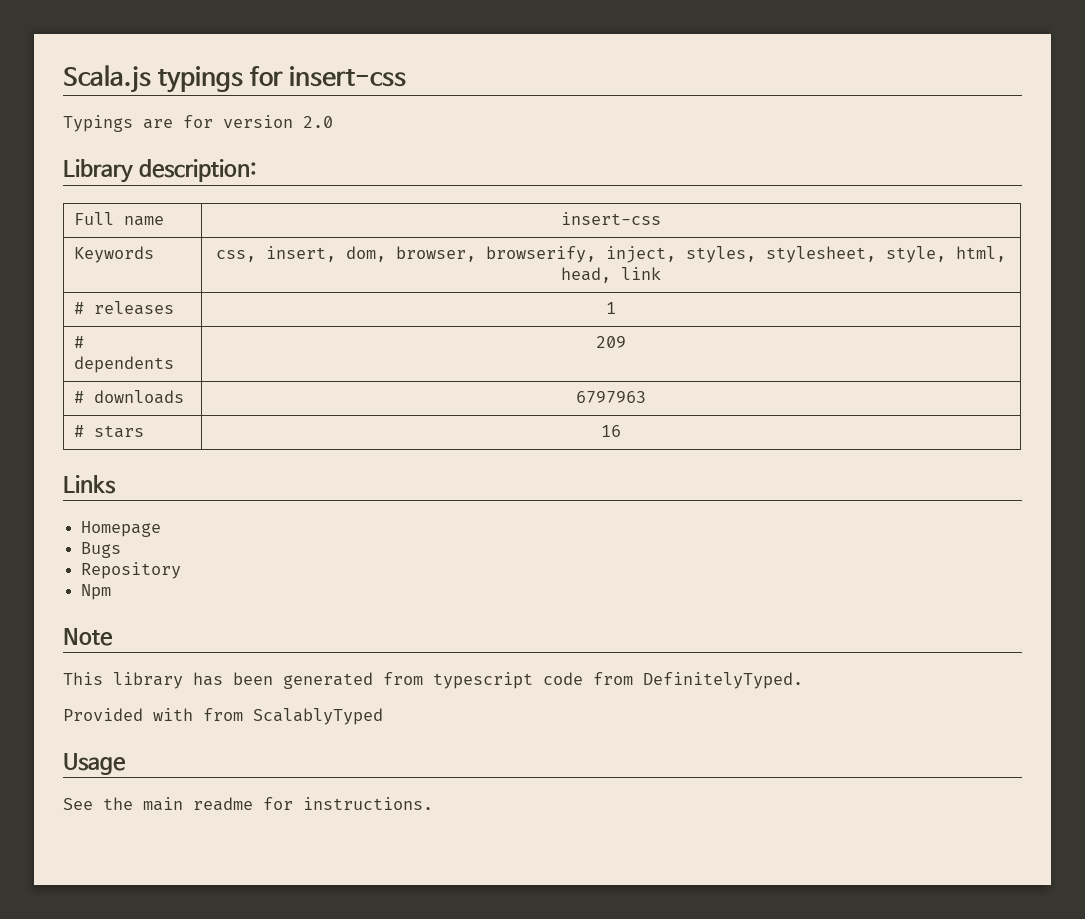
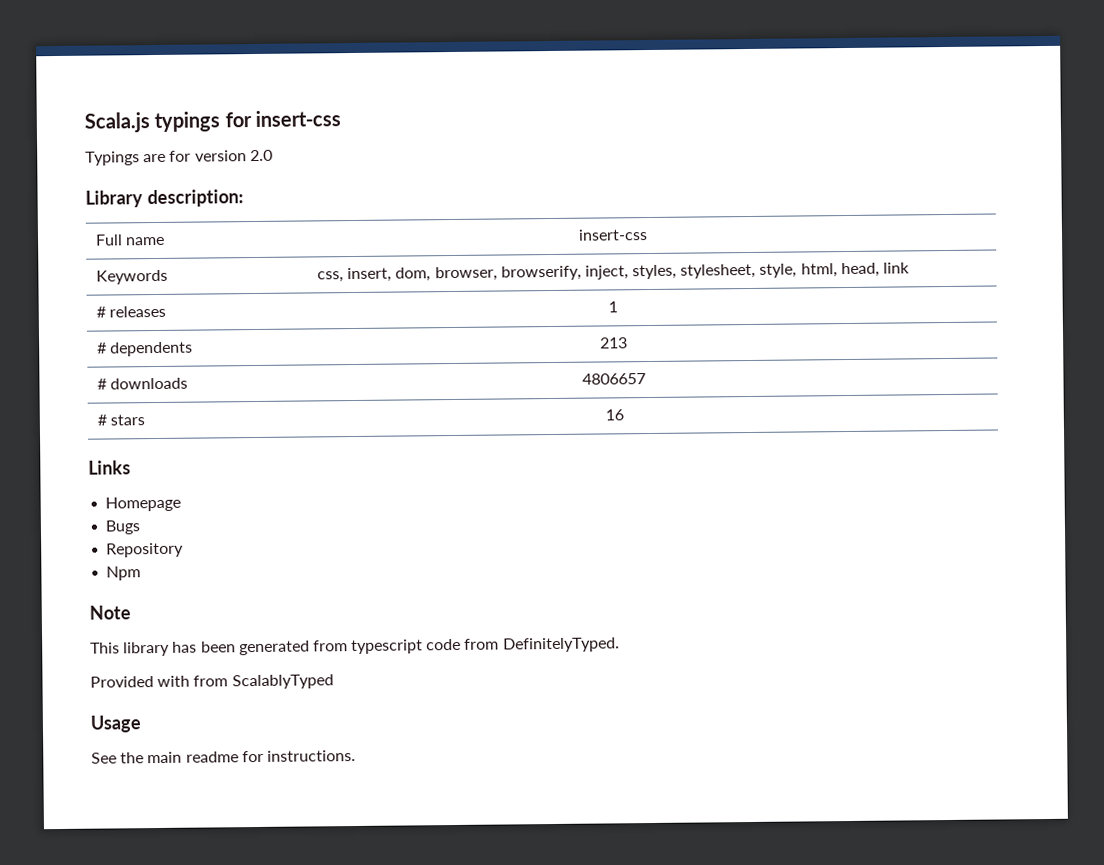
[596,336,626,348] 209 -> [600,337,628,349] 213
[576,391,646,403] 6797963 -> [582,373,646,385] 4806657

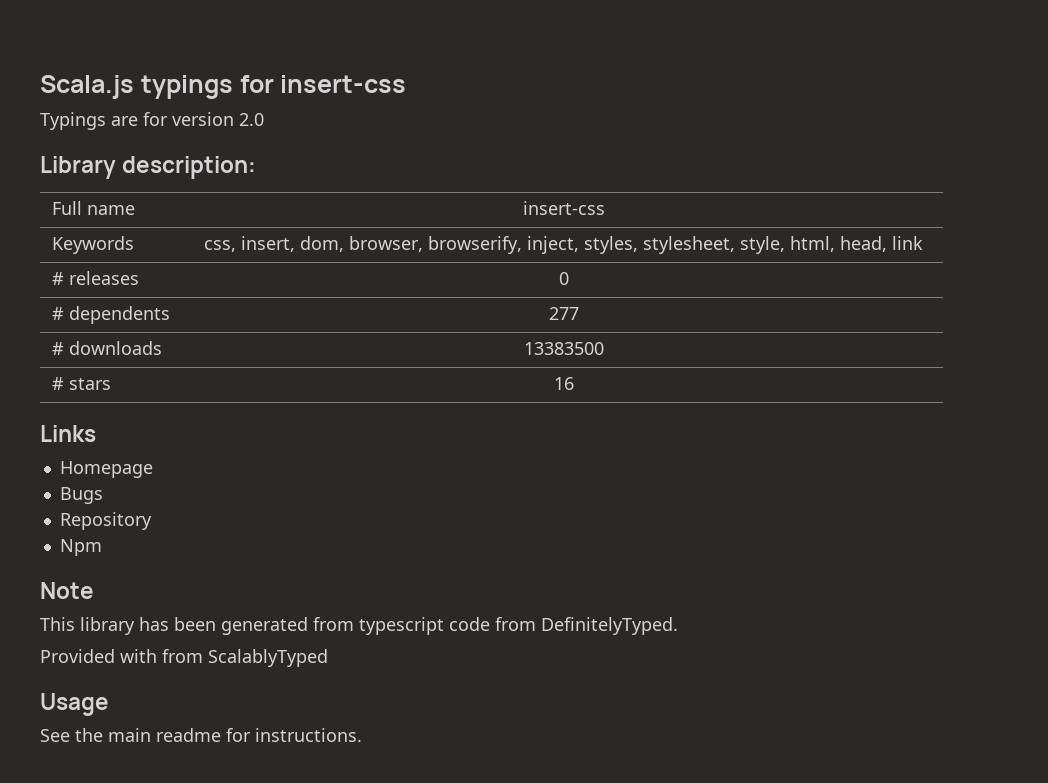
[608,301,618,313] 1 -> [558,272,569,285] 0
[600,337,628,349] 213 -> [548,307,579,320] 277
[582,373,646,385] 4806657 -> [523,342,604,355] 13383500

